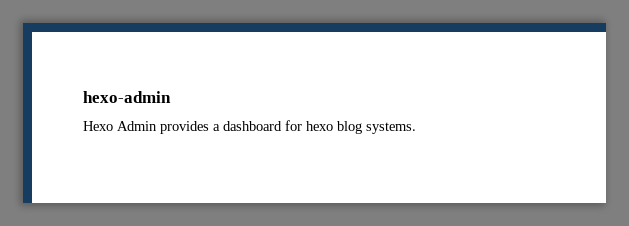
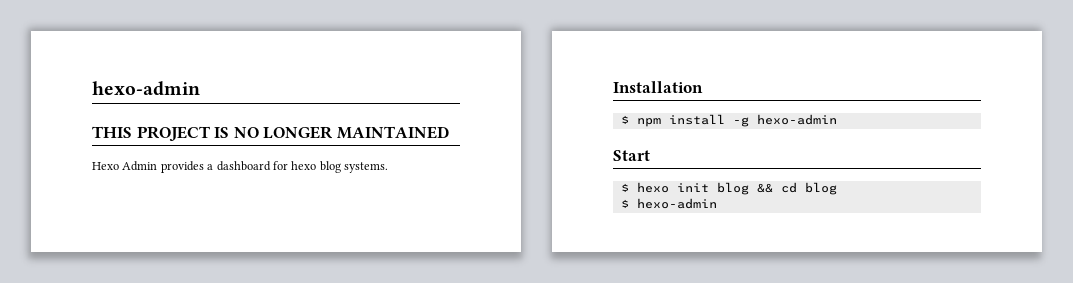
[83,91,171,103] hexo-admin -> [92,81,200,96] [92,126,449,142] hexo-admin // THIS PROJECT IS NO LONGER MAINTAINED
(416, 128) none -> [613,81,703,93] [620,114,837,127] [613,150,650,161] [620,182,837,195] [620,198,717,209] // Installation // $ npm install -g hexo-admin // Start // $ hexo init blog && cd blog // $ hexo-admin

